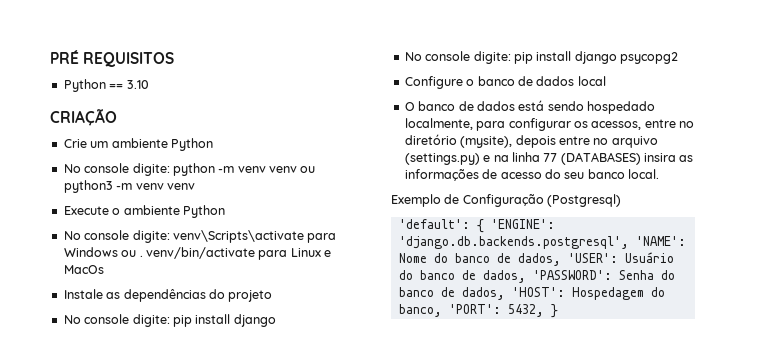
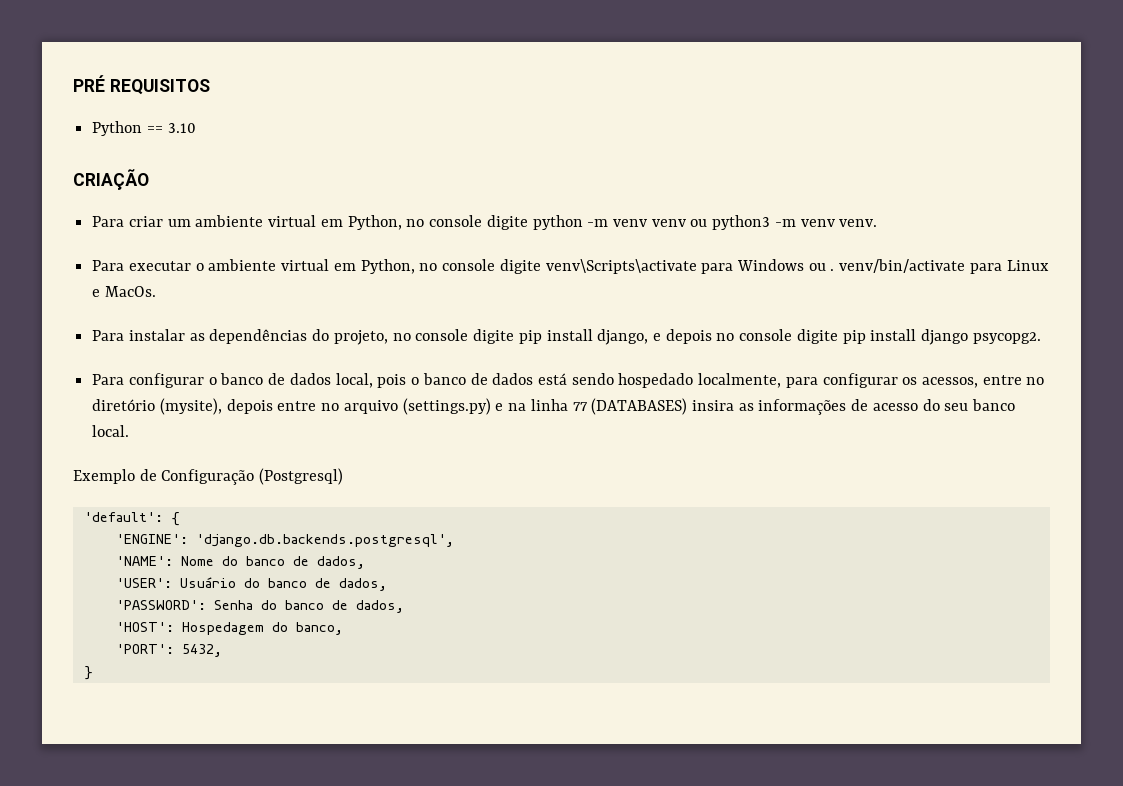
[63,138,213,151] [63,163,170,176] Crie um ambiente Python // No console digite: -> [92,215,528,230] Para criar um ambiente virtual em Python, no console digite
[166,183,195,190] [63,205,225,218] [63,230,170,243] venv // Execute o ambiente Python // No console digite: -> [839,219,878,227] [92,259,541,274] venv. // Para executar o ambiente virtual em Python, no console digite
[63,265,104,274] [63,289,273,302] [63,314,276,327] [404,51,678,64] [404,76,606,89] [404,102,415,111] MacOs // Instale as dependências do projeto // No console digite: pip install django // No console digite: pip install django psycopg2 // Configure o banco de dados local // O -> [104,286,156,297] [92,329,1041,345] [92,373,420,388] MacOs. // Para instalar as dependências do projeto, no console digite pip install django, e depois no console digite pip install django psycopg2. // Para configurar o banco de dados local, pois o
(484, 226) none -> (180, 519) //
(629, 242) none -> (454, 540) //
(561, 259) none -> (365, 562) //
(526, 276) none -> (387, 584) //
(505, 293) none -> (404, 606) //
(442, 310) none -> (343, 628) //
(544, 310) none -> (222, 650) //

